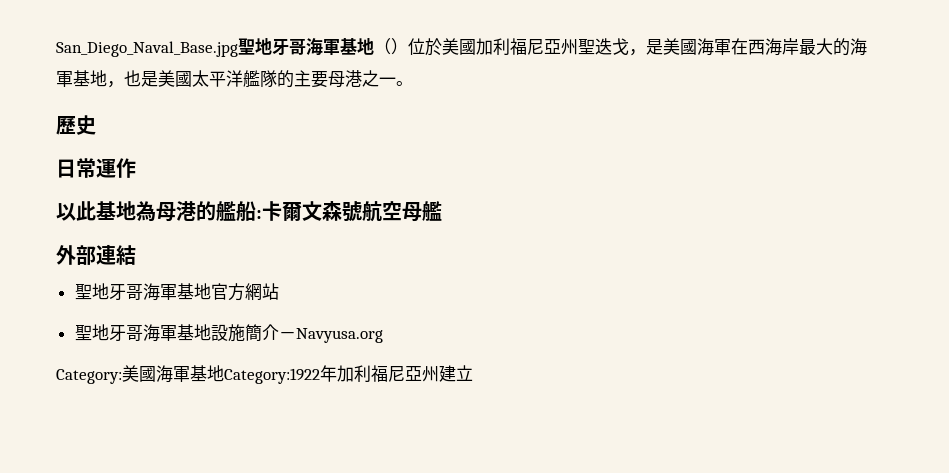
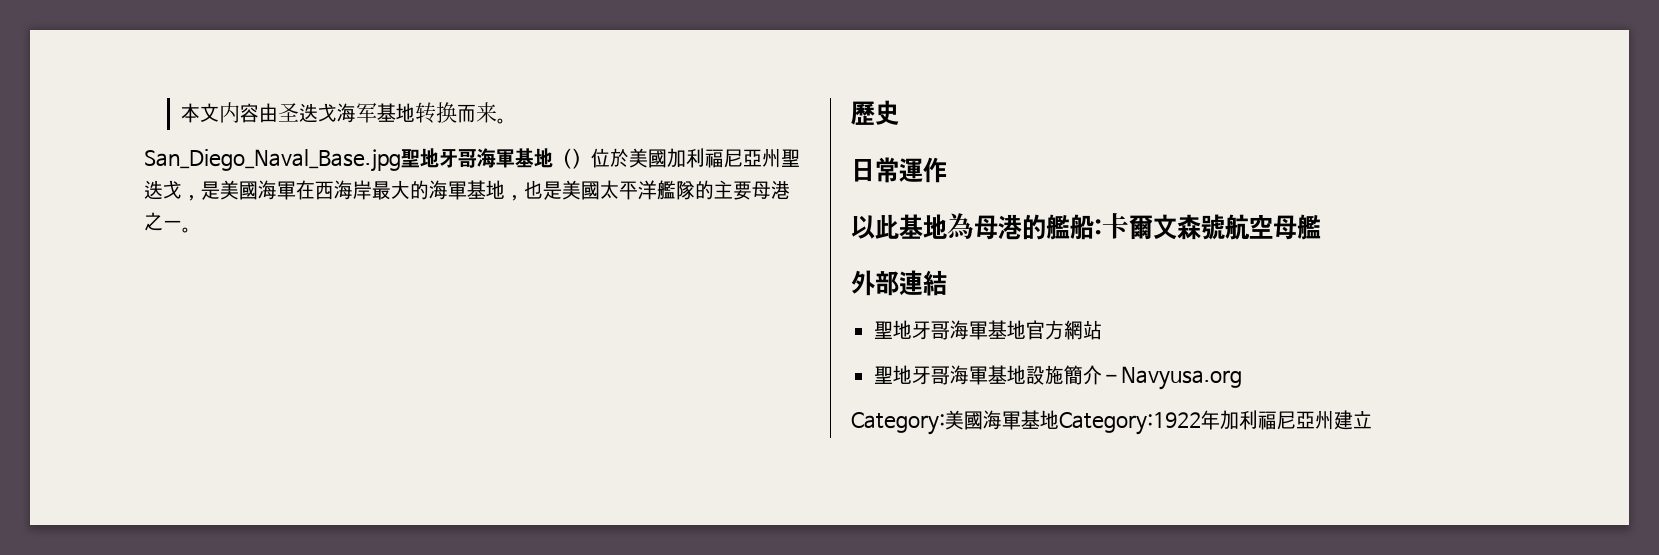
(56, 49) none -> [181,102,507,124] 本文内容由圣迭戈海军基地转换而来。 //

